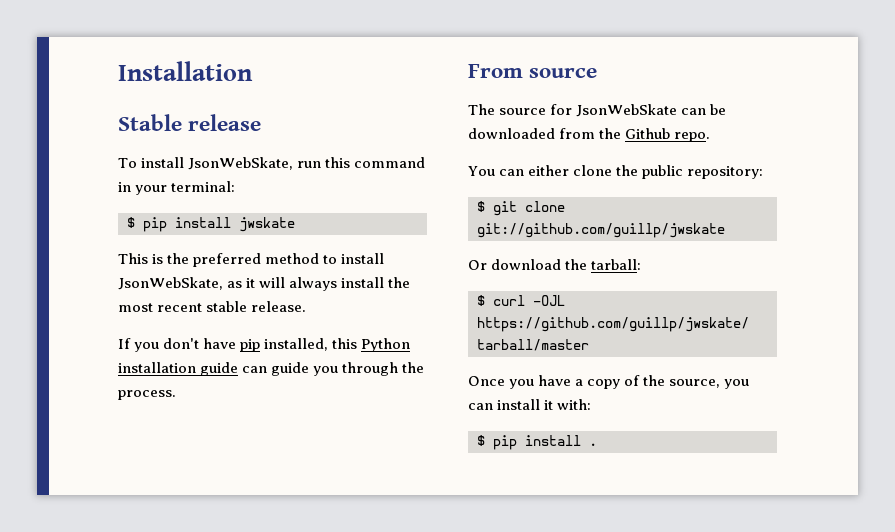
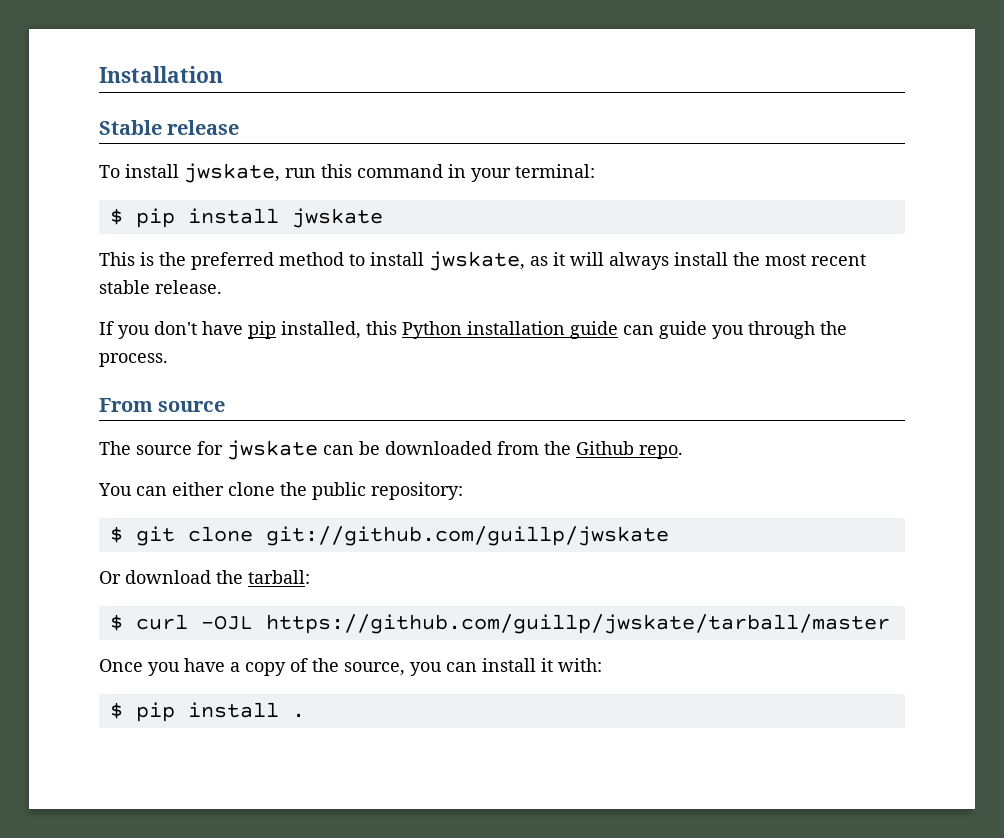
[188,157,294,170] JsonWebSkate, -> [184,163,280,183] jwskate,
[118,277,223,290] JsonWebSkate, -> [429,251,525,271] jwskate,
[576,104,678,117] JsonWebSkate -> [227,440,318,460] jwskate

